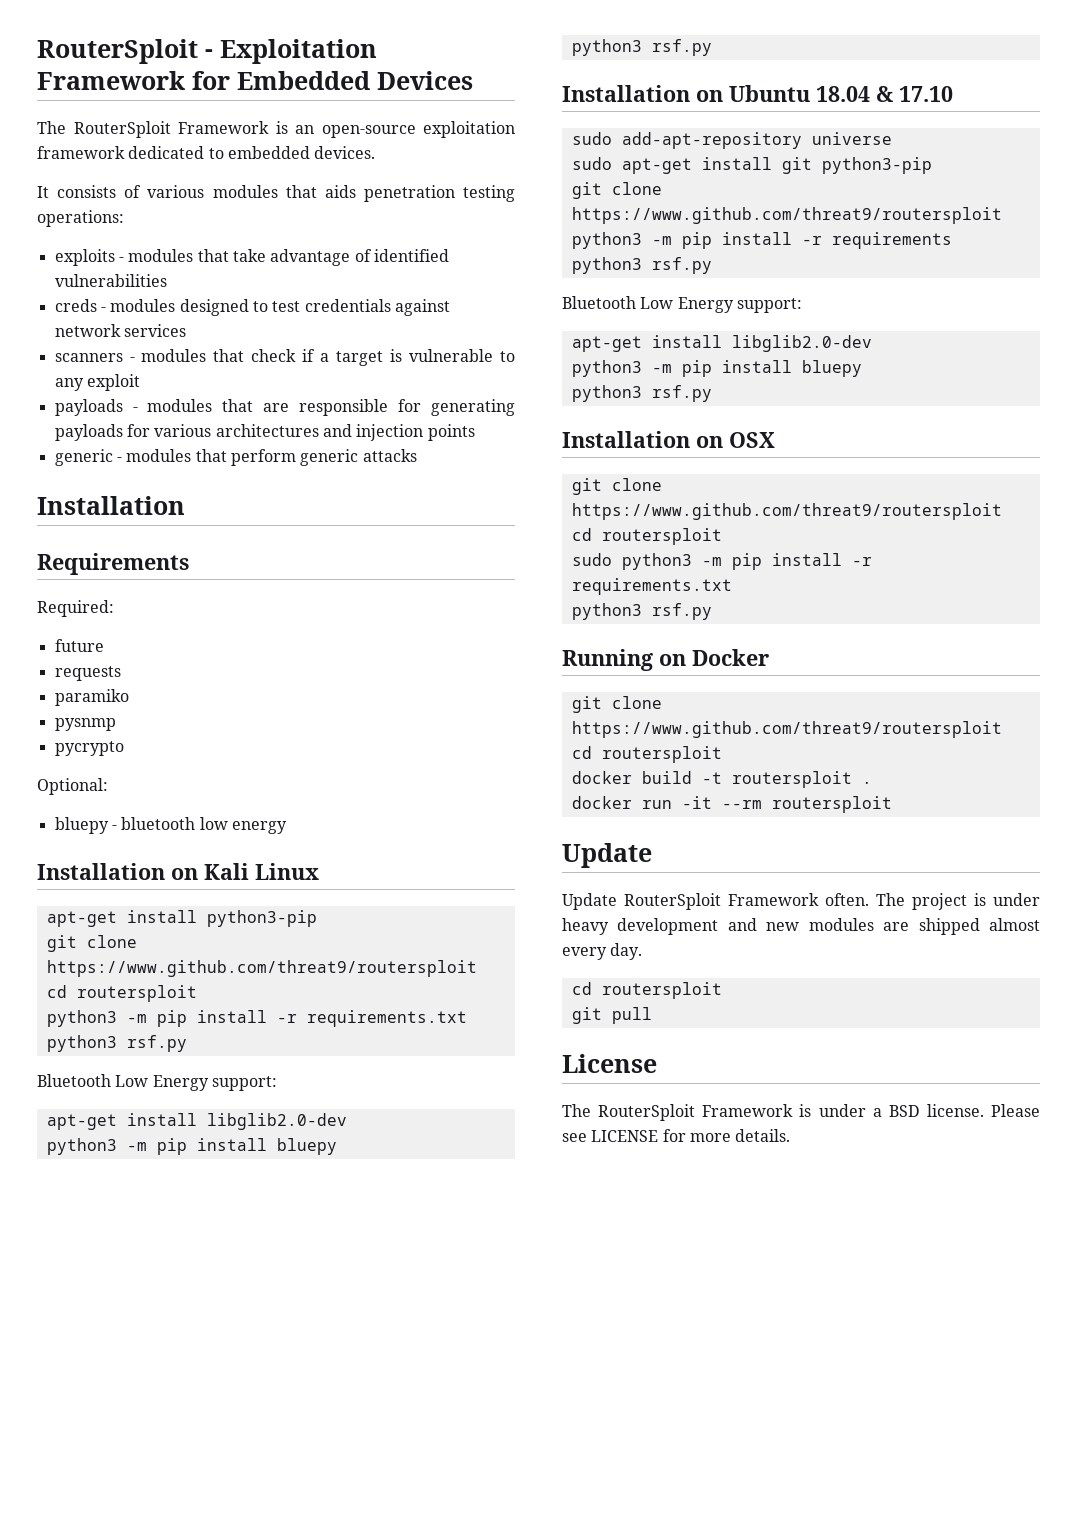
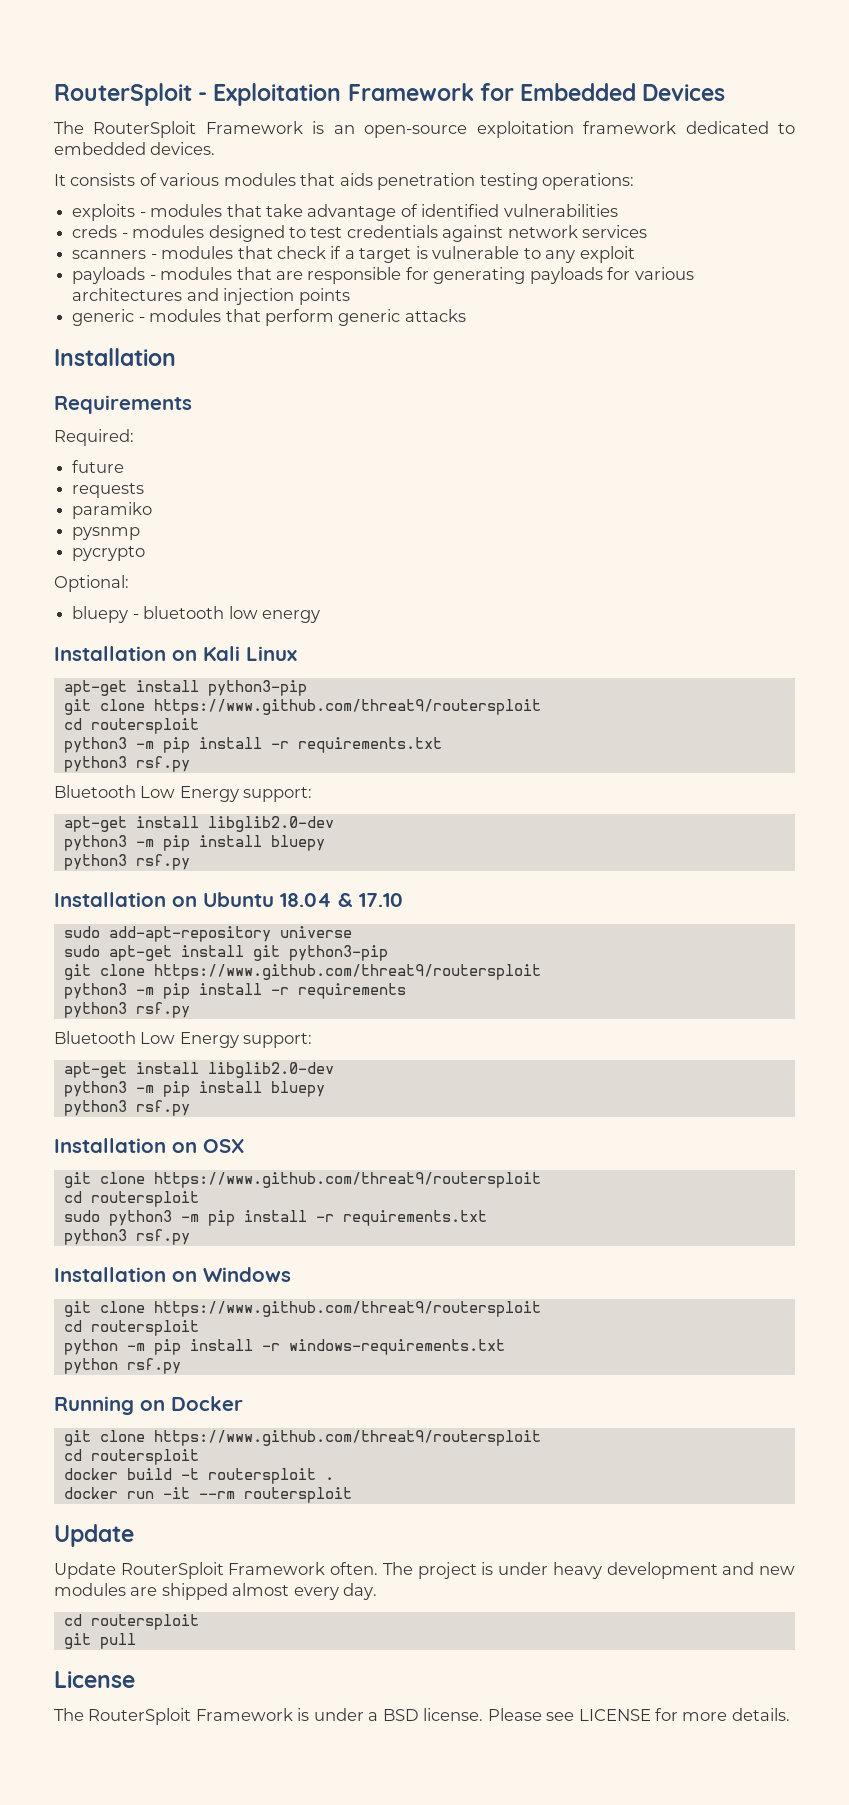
(712, 611) none -> [54,1267,291,1282] [63,1301,541,1317] [63,1320,199,1336] [63,1339,505,1355] [63,1358,181,1374] // Installation on Windows // git clone https://www.github.com/threat9/routersploit // cd routersploit // python -m pip install -r windows-requirements.txt // python rsf.py

